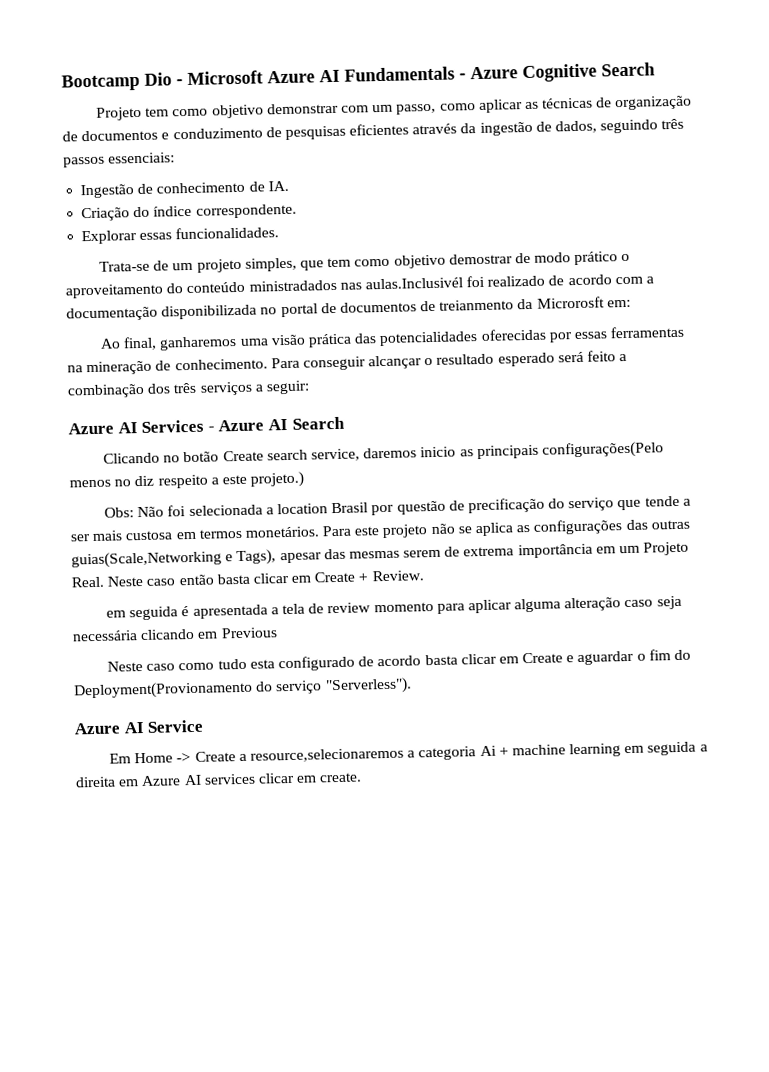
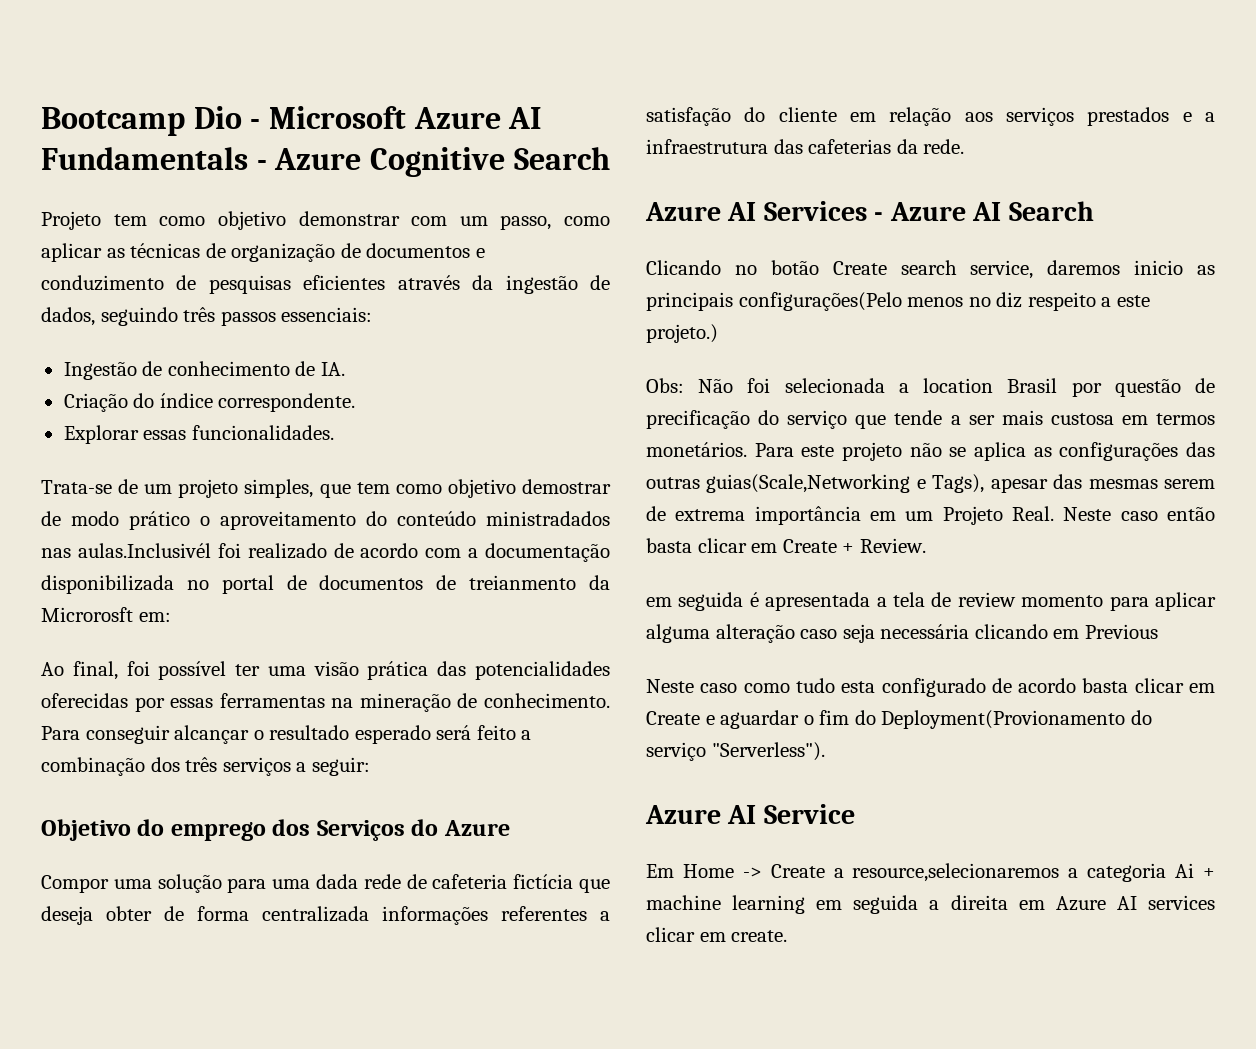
[159,335,238,351] ganharemos -> [126,661,261,680] foi possível ter
(310, 387) none -> [41,819,510,841] [41,874,610,893] [41,906,610,925] [646,107,1215,126] [646,139,965,154] // Objetivo do emprego dos Serviços do Azure // Compor uma solução para uma dada rede de cafeteria fictícia que deseja obter de forma centralizada informações referentes a satisfação do cliente em relação aos serviços prestados e a infraestrutura das cafeterias da rede.

